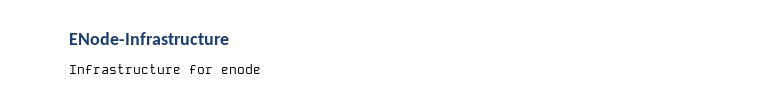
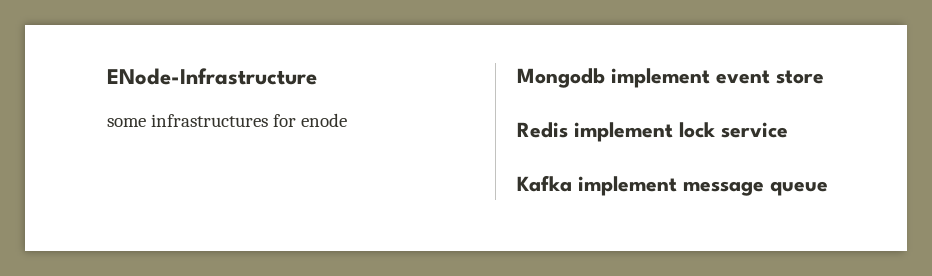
[69,64,181,74] Infrastructure -> [107,114,269,127] some infrastructures
(261, 69) none -> [517,68,824,88] [517,122,788,142] [517,175,828,196] // Mongodb implement event store // Redis implement lock service // Kafka implement message queue

